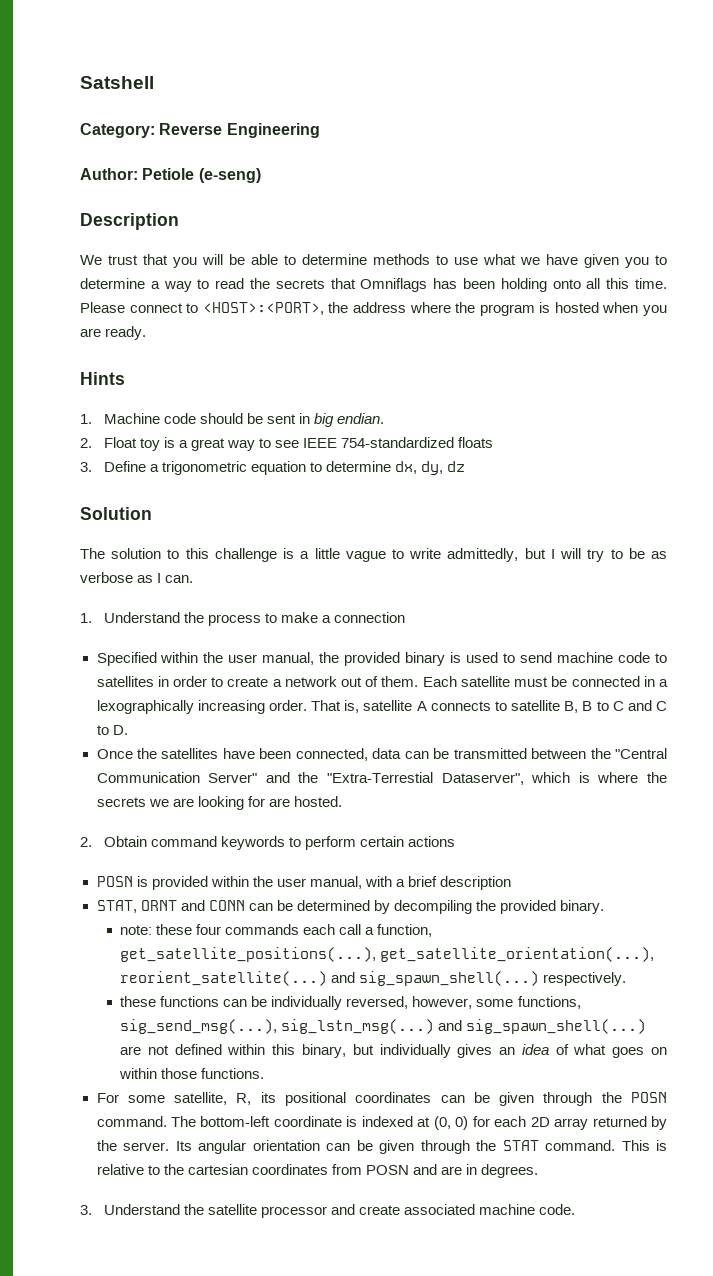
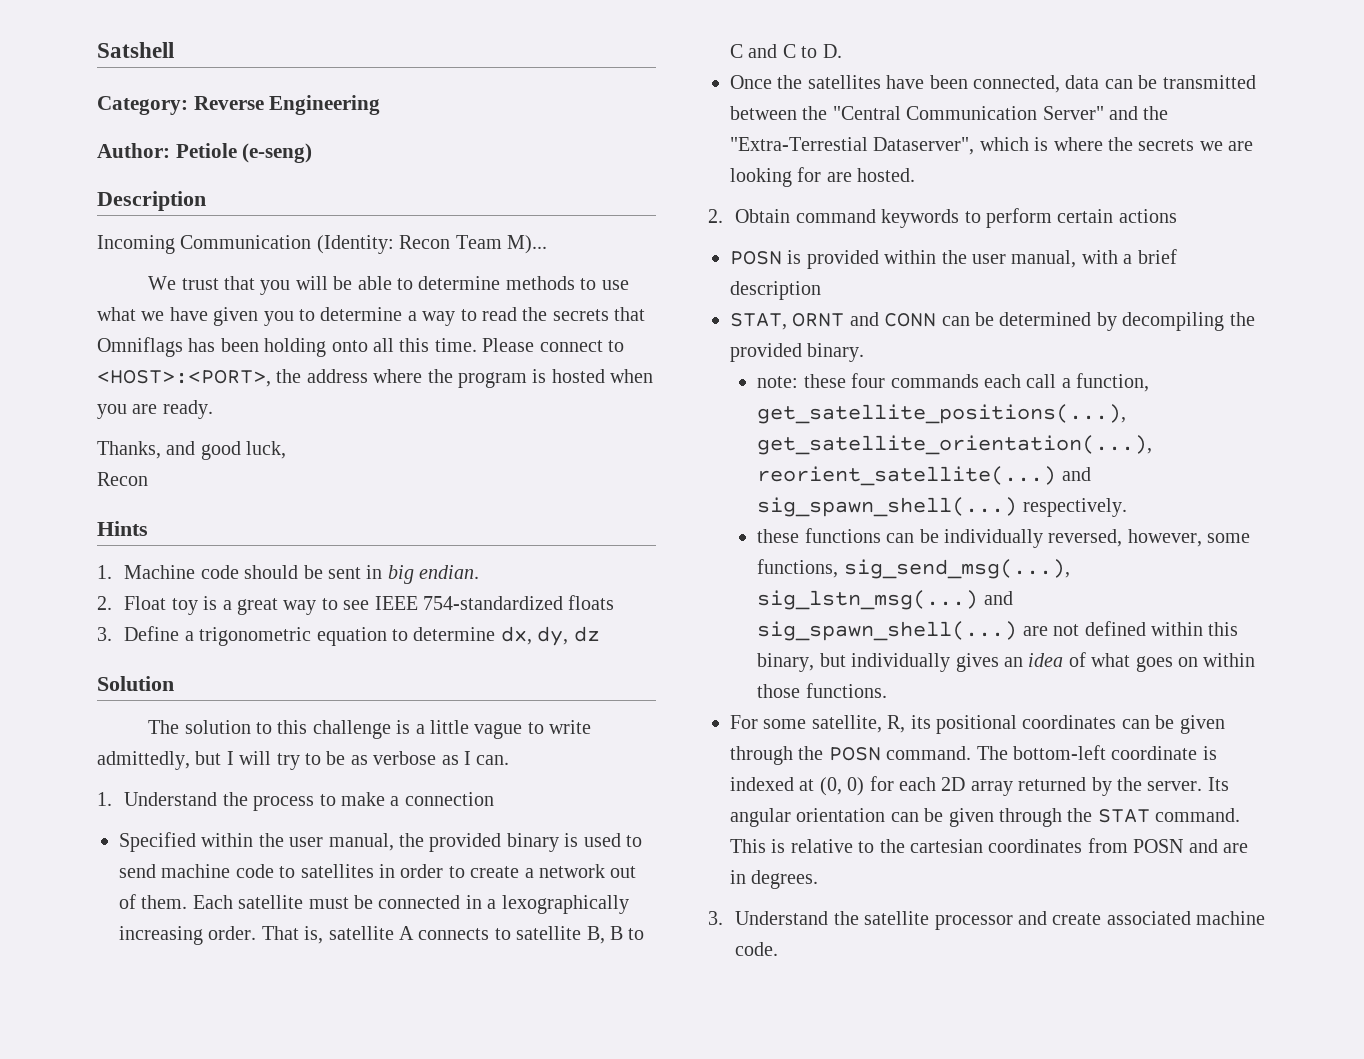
(179, 221) none -> [97,235,547,254] // Incoming Communication (Identity: Recon Team M)...
(147, 333) none -> [97,441,287,460] [97,472,148,486] // Thanks, and good luck, // Recon

